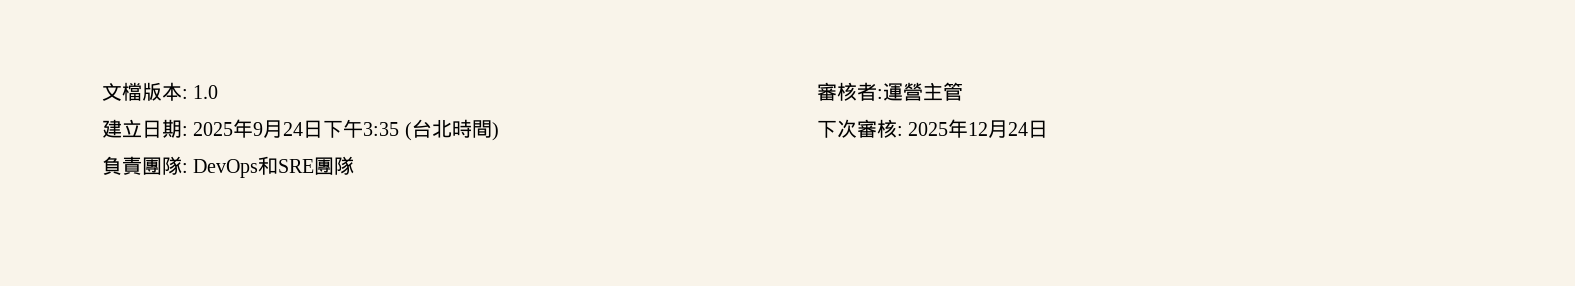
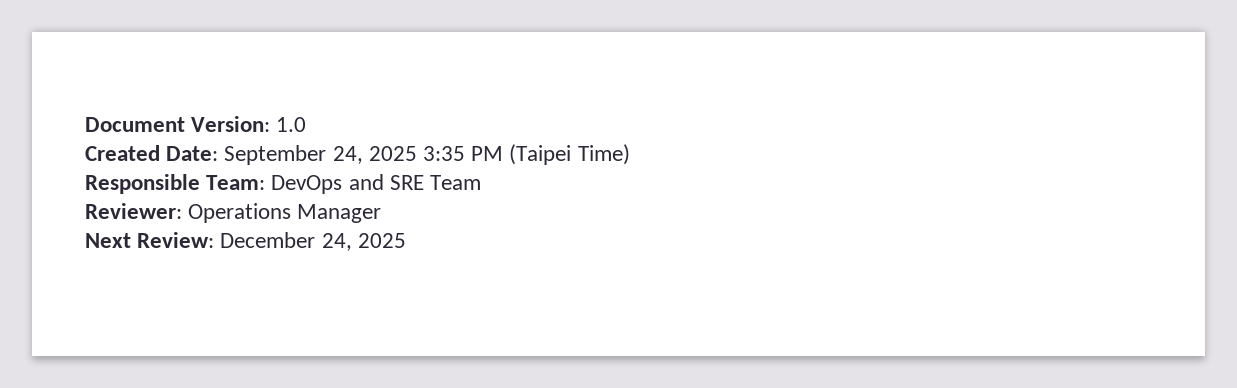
[102,82,219,101] [102,119,499,141] [102,156,355,178] [817,82,963,101] [817,119,1049,138] 文檔版本: 1.0 // 建立日期: 2025年9月24日下午3:35 (台北時間) // 負責團隊: DevOps和SRE團隊 // 審核者:運營主管 // 下次審核: 2025年12月24日 -> [85,116,307,132] [85,144,630,165] [85,174,482,194] [85,203,382,223] [85,232,406,251] Document Version: 1.0 // Created Date: September 24, 2025 3:35 PM (Taipei Time) // Responsible Team: DevOps and SRE Team // Reviewer: Operations Manager // Next Review: December 24, 2025

